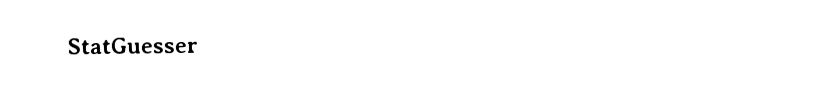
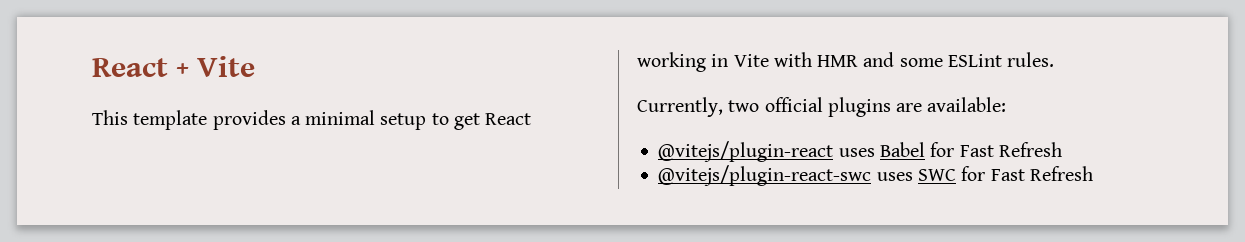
[67,36,199,55] StatGuesser -> [92,56,256,77] [92,110,532,130] [637,52,1055,72] [637,97,1007,117] [658,141,1062,162] [658,165,1093,186] React + Vite // This template provides a minimal setup to get React working in Vite with HMR and some ESLint rules. // Currently, two official plugins are available: // @vitejs/plugin-react uses Babel for Fast Refresh // @vitejs/plugin-react-swc uses SWC for Fast Refresh

